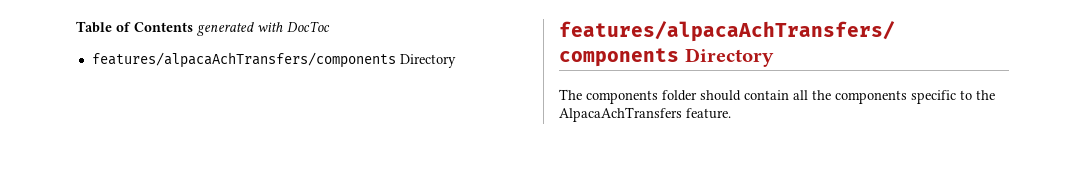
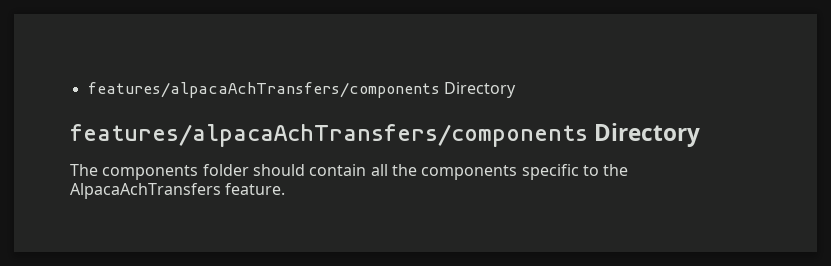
[76,21,330,36] Table of Contents generated with DocToc // -> (87, 90) none

